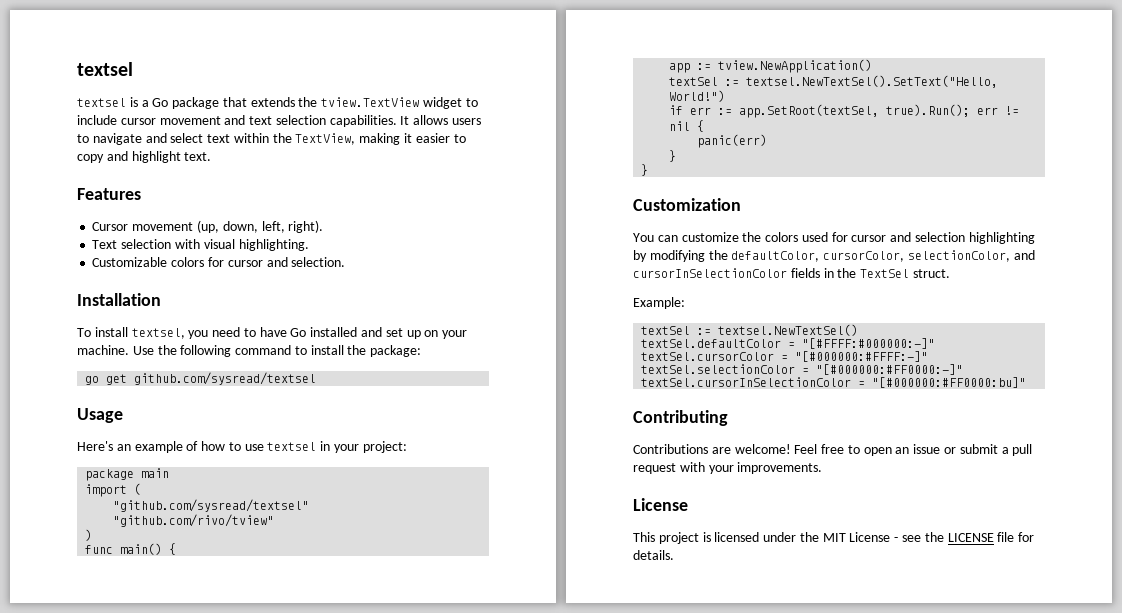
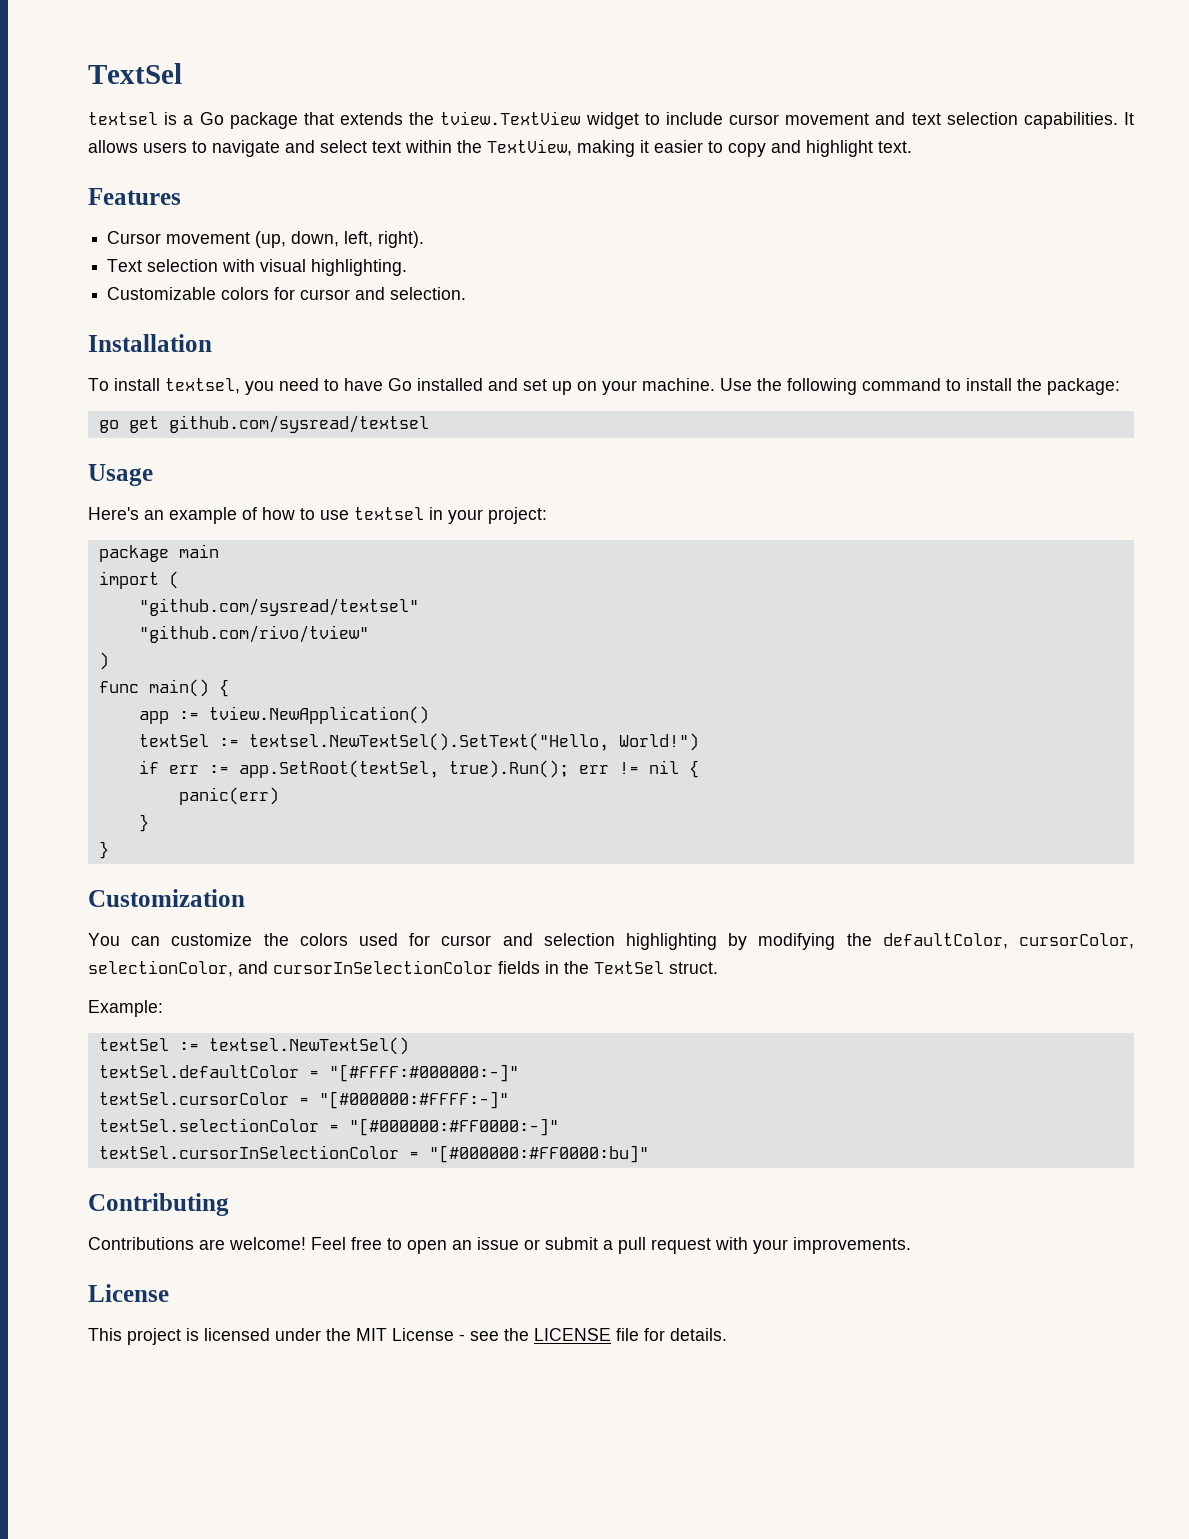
[77,62,133,76] textsel -> [88,63,182,84] TextSel

